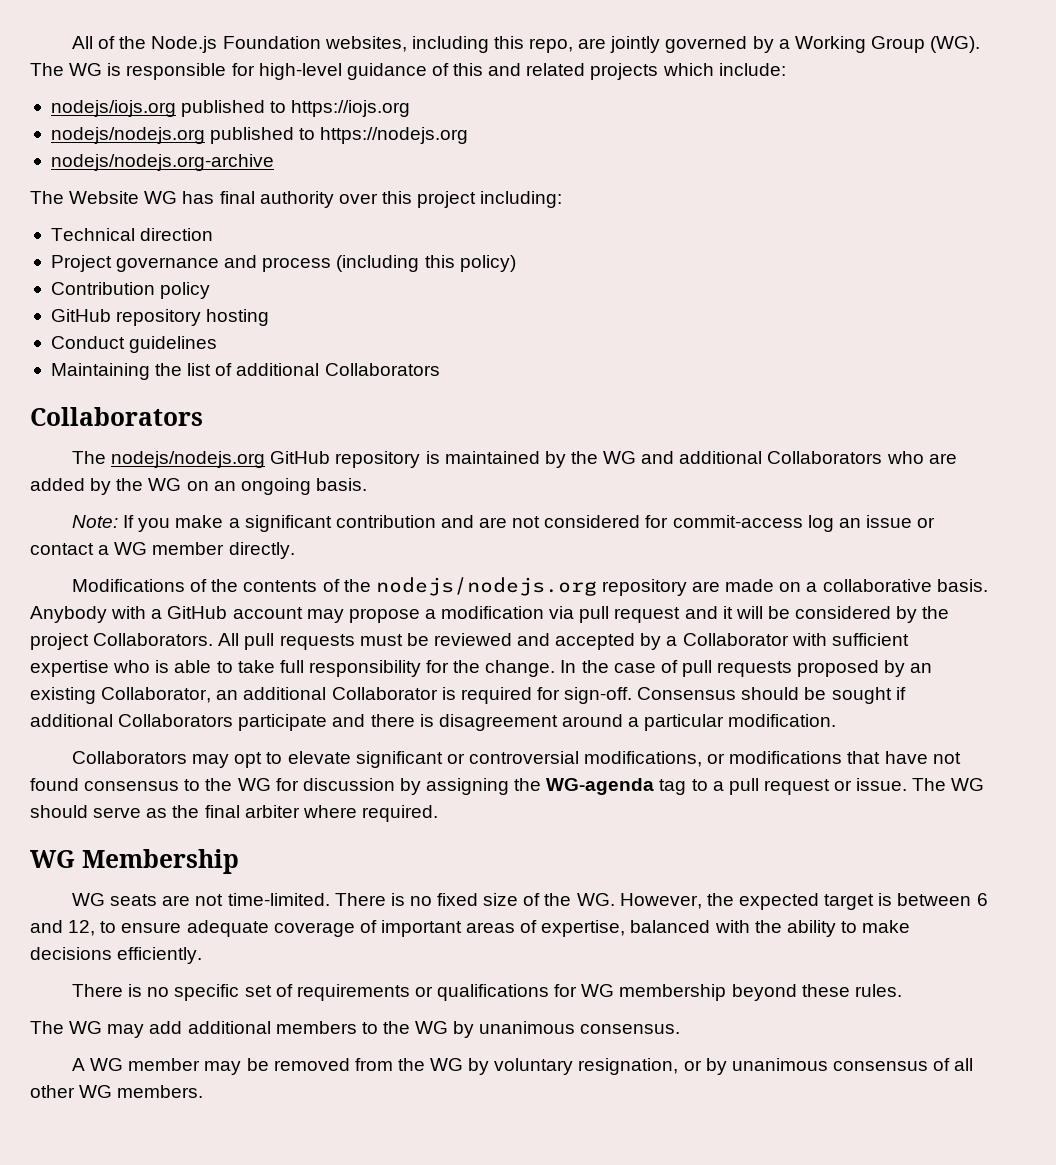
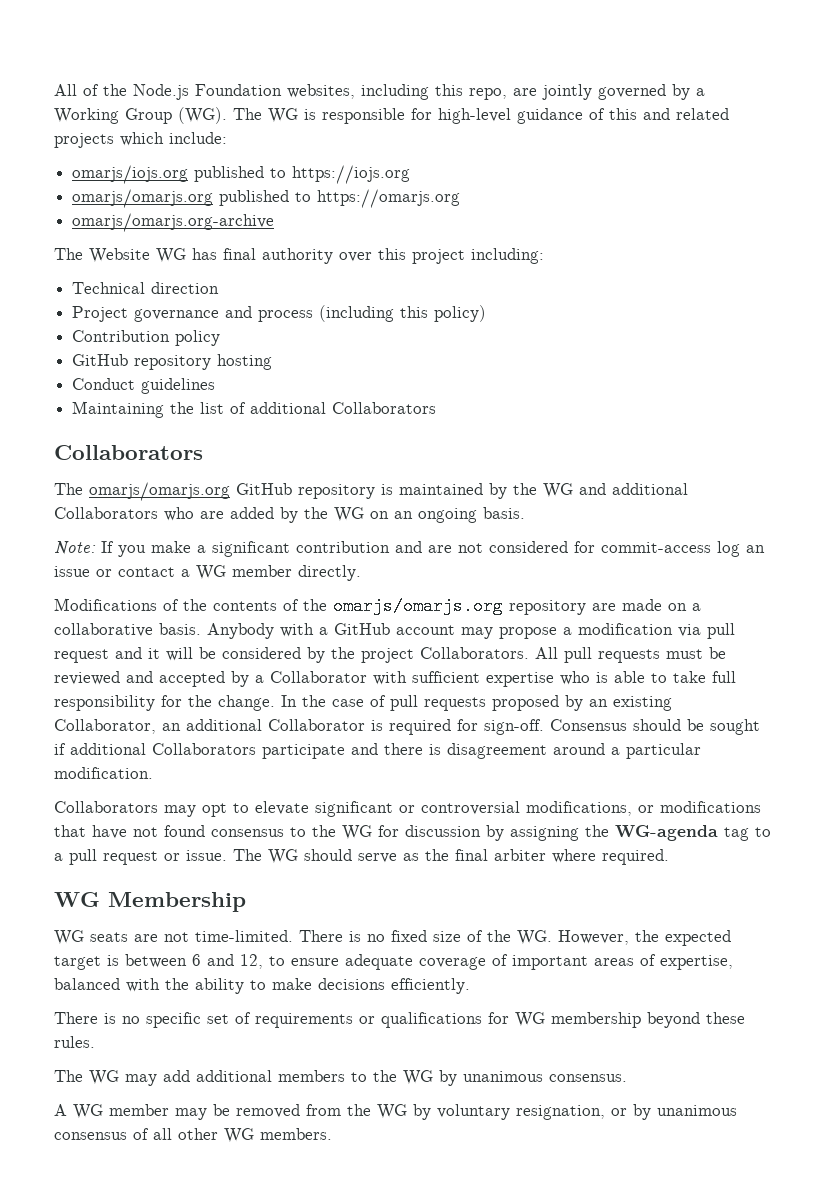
[50,100,176,117] nodejs/iojs.org -> [72,165,189,184] omarjs/iojs.org
[50,127,469,144] [50,154,274,171] nodejs/nodejs.org published to https://nodejs.org // nodejs/nodejs.org-archive -> [72,189,461,208] [72,213,275,232] omarjs/omarjs.org published to https://omarjs.org // omarjs/omarjs.org-archive
[111,451,266,468] nodejs/nodejs.org -> [89,482,230,501] omarjs/omarjs.org
[375,577,597,596] nodejs/nodejs.org -> [333,597,503,615] omarjs/omarjs.org

